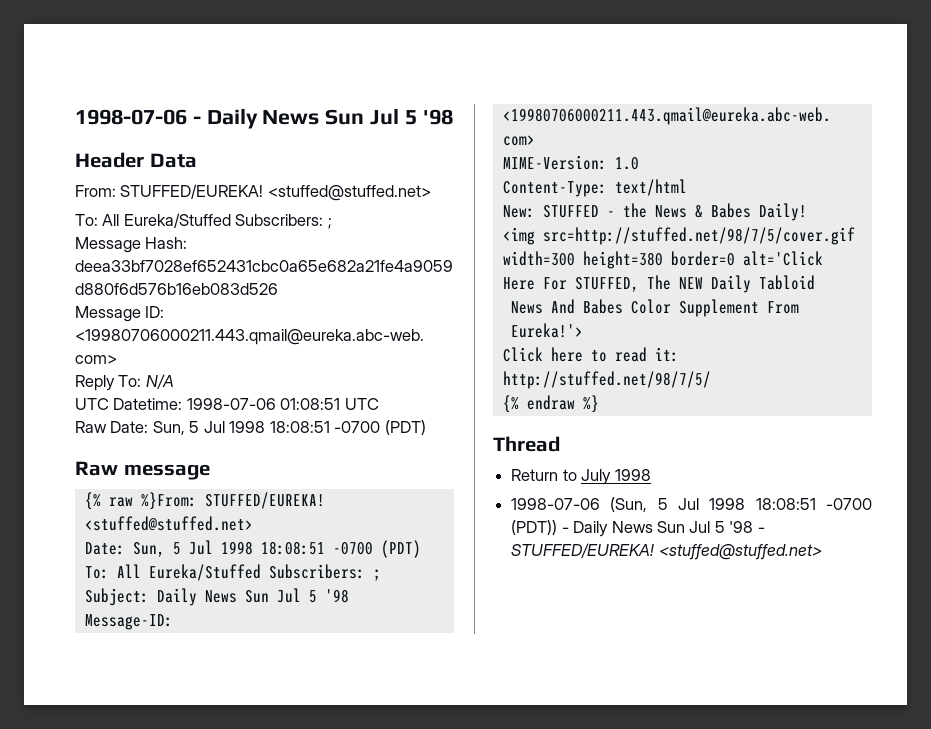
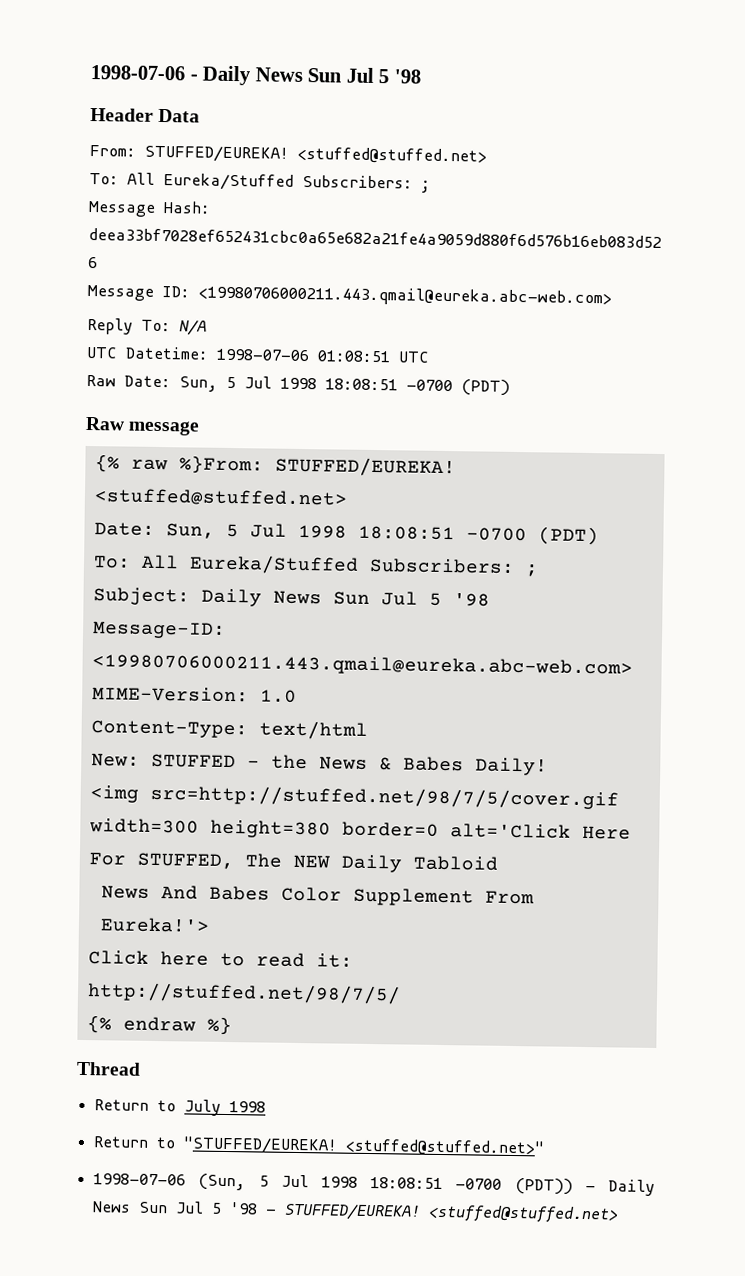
(651, 475) none -> [93,1136,545,1157] // Return to "STUFFED/EUREKA! <stuffed@stuffed.net>"

